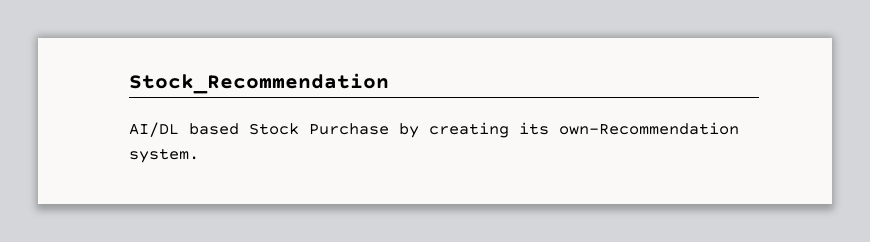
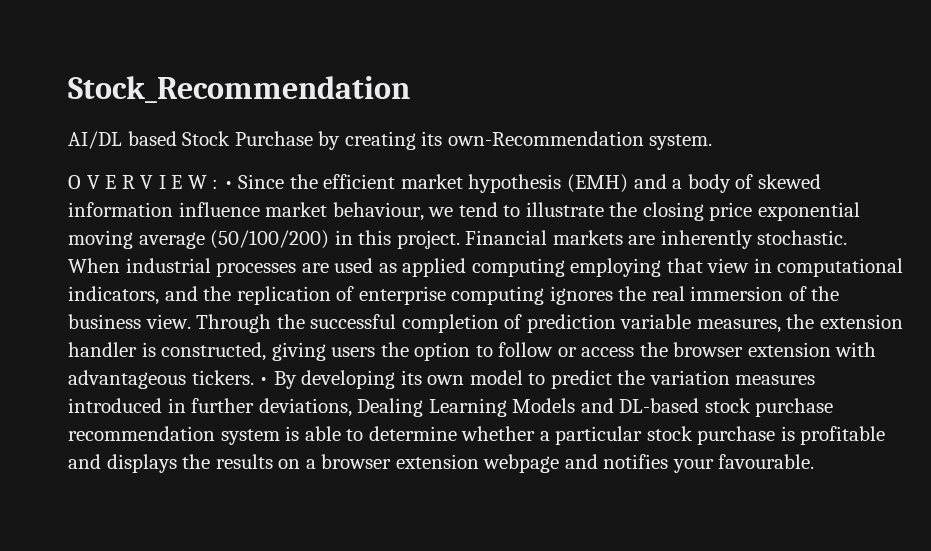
(199, 155) none -> [68,174,821,193] [68,202,860,221] [68,230,848,249] [68,258,904,277] [68,286,840,305] [68,314,903,333] [68,342,877,361] [68,370,816,389] [68,398,834,417] [68,426,886,445] [68,454,815,473] // O V E R V I E W : • Since the efficient market hypothesis (EMH) and a body of skewed information influence market behaviour, we tend to illustrate the closing price exponential moving average (50/100/200) in this project. Financial markets are inherently stochastic. When industrial processes are used as applied computing employing that view in computational indicators, and the replication of enterprise computing ignores the real immersion of the business view. Through the successful completion of prediction variable measures, the extension handler is constructed, giving users the option to follow or access the browser extension with advantageous tickers. • By developing its own model to predict the variation measures introduced in further deviations, Dealing Learning Models and DL-based stock purchase recommendation system is able to determine whether a particular stock purchase is profitable and displays the results on a browser extension webpage and notifies your favourable.

